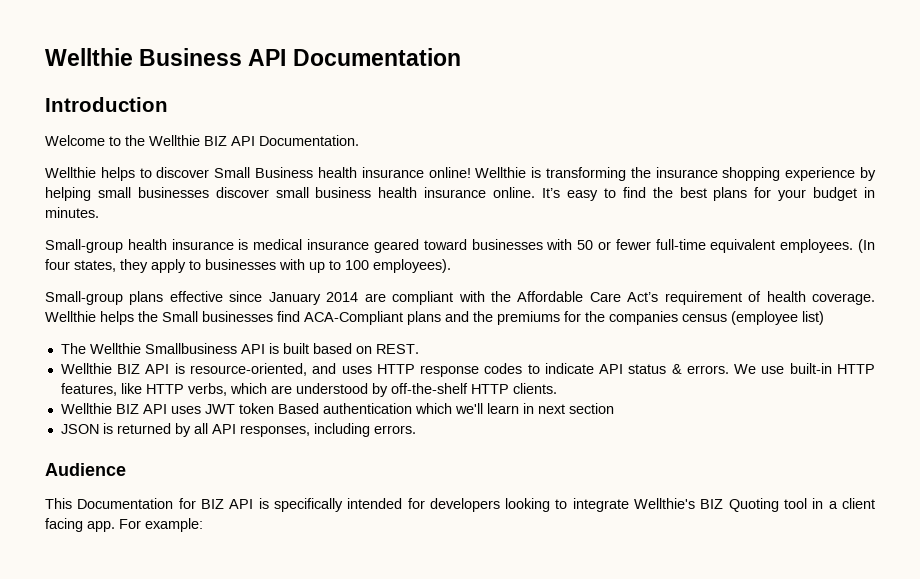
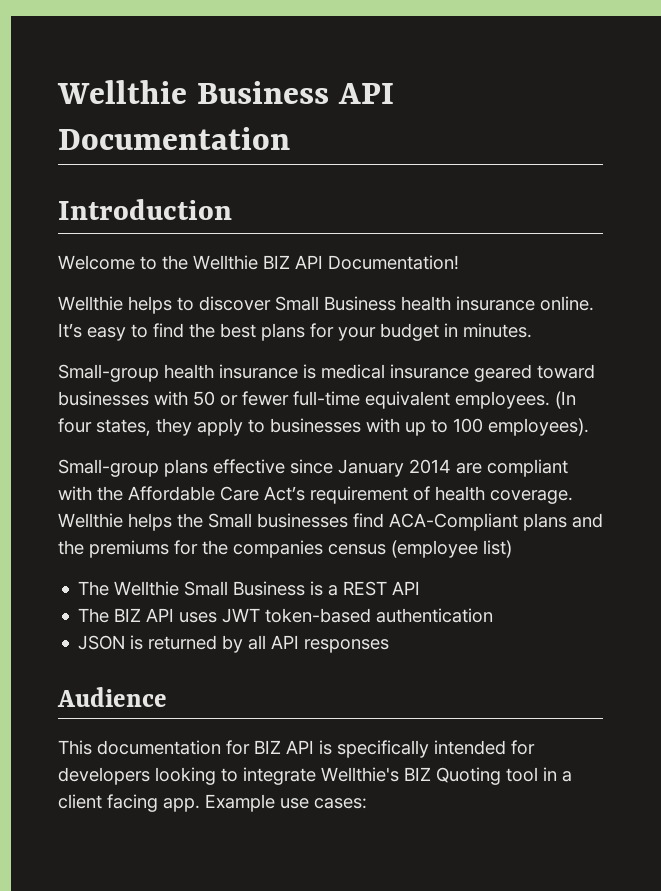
[259,135,359,146] Documentation. -> [328,255,459,270] Documentation!
[428,167,876,181] [45,187,487,201] online! Wellthie is transforming the insurance shopping experience by helping small businesses discover small business health insurance -> (535, 303) none
[144,343,419,354] [60,363,875,377] [60,383,557,397] [60,403,112,414] Smallbusiness API is built based on REST. // Wellthie BIZ API is resource-oriented, and uses HTTP response codes to indicate API status & errors. We use built-in HTTP features, like HTTP verbs, which are understood by off-the-shelf HTTP clients. // Wellthie -> [184,581,421,596] [78,608,110,623] Small Business is a REST API // The
[238,403,319,414] token Based -> [265,608,372,623] token-based
[414,403,614,414] which we'll learn in next section -> (494, 615) none
[239,423,416,437] responses, including errors. -> [304,639,390,653] responses
[77,498,174,509] Documentation -> [97,740,221,755] documentation
[119,518,203,532] For example: -> [205,794,367,812] Example use cases:

